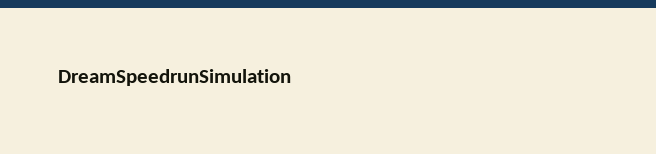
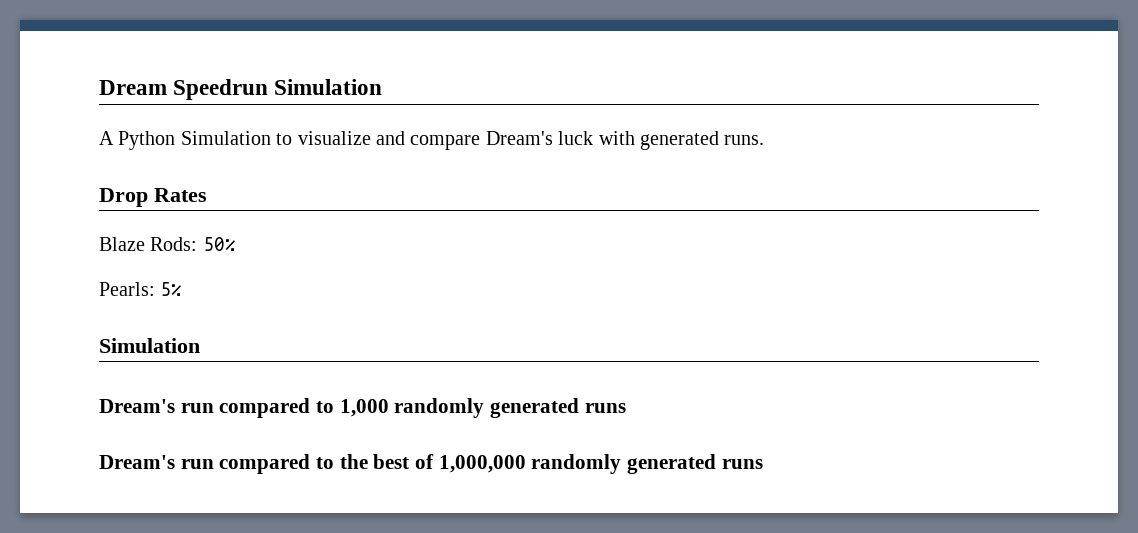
[58,69,291,86] DreamSpeedrunSimulation -> [99,79,383,100] [99,131,765,150] [99,188,207,207] [99,237,236,251] [99,282,183,296] [99,338,200,353] [99,398,626,418] [99,454,763,474] Dream Speedrun Simulation // A Python Simulation to visualize and compare Dream's luck with generated runs. // Drop Rates // Blaze Rods: 50% // Pearls: 5% // Simulation // Dream's run compared to 1,000 randomly generated runs // Dream's run compared to the best of 1,000,000 randomly generated runs

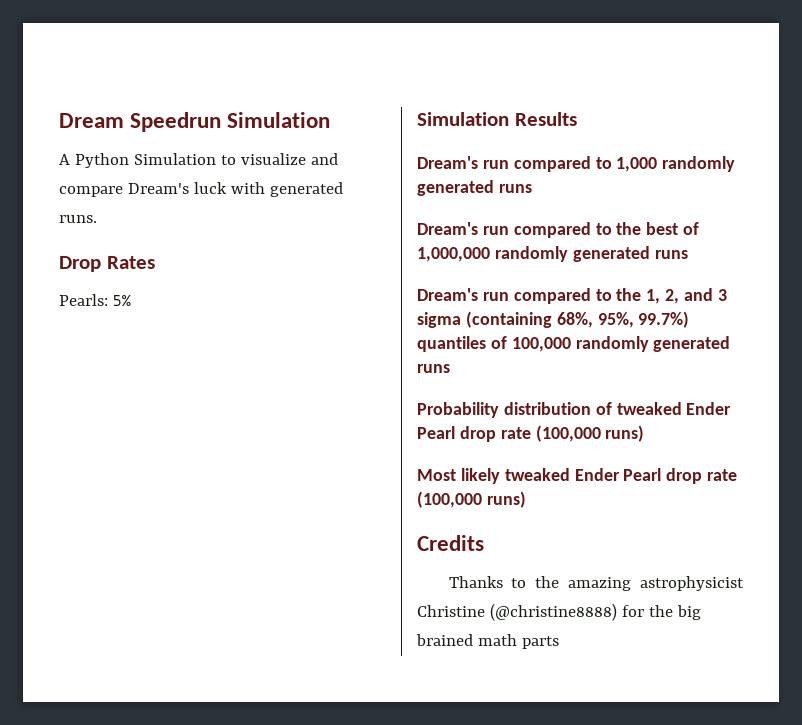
[99,237,236,251] // Blaze Rods: 50% -> (155, 262) none
(200, 345) none -> [514,112,577,126] Results
(763, 464) none -> [417,288,727,304] [417,311,690,328] [417,336,731,352] [417,364,450,373] [417,402,732,418] [417,425,645,442] [417,468,738,484] [417,491,526,508] [417,535,484,551] [448,576,744,591] [417,603,701,621] [416,634,559,649] // Dream's run compared to the 1, 2, and 3 sigma (containing 68%, 95%, 99.7%) quantiles of 100,000 randomly generated runs // Probability distribution of tweaked Ender Pearl drop rate (100,000 runs) // Most likely tweaked Ender Pearl drop rate (100,000 runs) // Credits // Thanks to the amazing astrophysicist Christine (@christine8888) for the big brained math parts

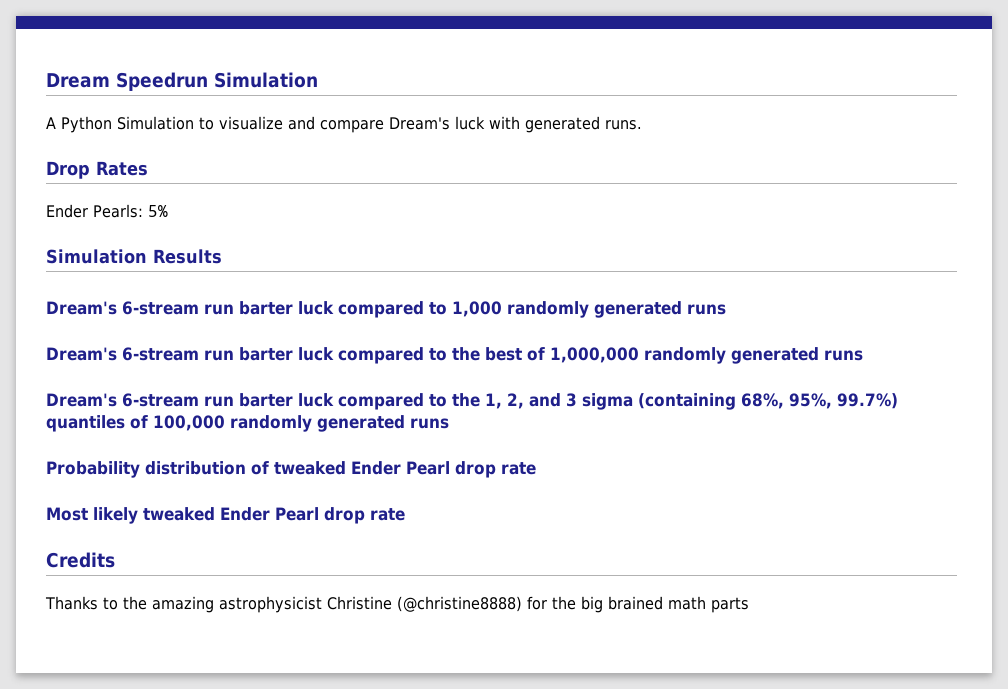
(155, 262) none -> [46,204,88,218] Ender
[482,160,509,169] run -> [122,301,334,315] 6-stream run barter luck
[482,226,509,235] run -> [122,347,334,361] 6-stream run barter luck
[482,292,509,301] run -> [122,393,334,407] 6-stream run barter luck
[535,425,645,442] (100,000 runs) -> (536, 468) none
[417,491,526,508] (100,000 runs) -> (405, 514) none

